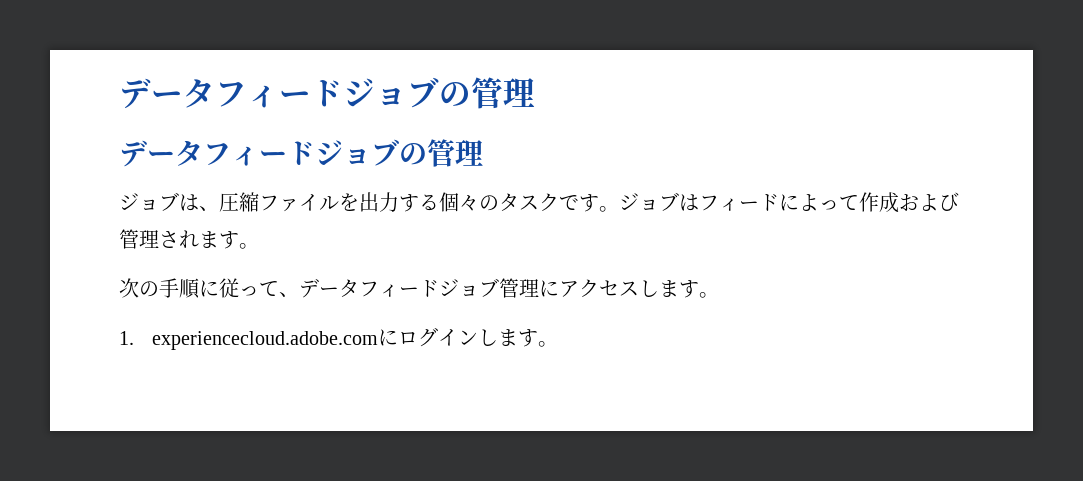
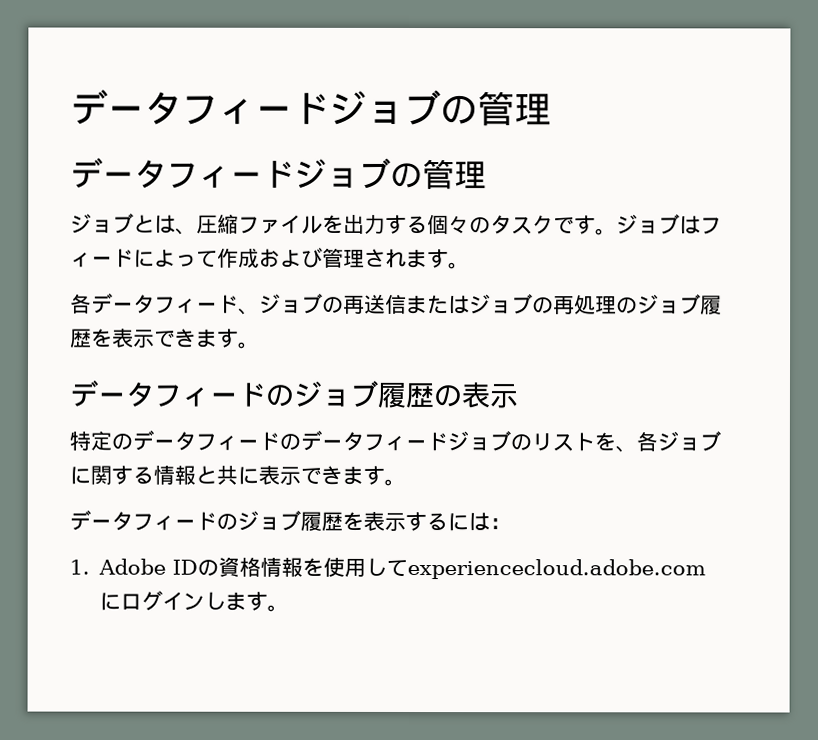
(179, 201) none -> [133,214,155,233] と
[119,278,719,299] [119,331,134,345] 次の手順に従って、データフィードジョブ管理にアクセスします。 // 1. -> [70,292,722,315] [70,328,260,349] [69,379,518,409] [69,429,721,453] [69,465,406,486] [69,509,511,532] [69,556,409,577] 各データフィード、ジョブの再送信またはジョブの再処理のジョブ履歴を表示できます。 // データフィードのジョブ履歴の表示 // 特定のデータフィードのデータフィードジョブのリストを、各ジョブに関する情報と共に表示できます。 // データフィードのジョブ履歴を表示するには： // 1. Adobe IDの資格情報を使用して

